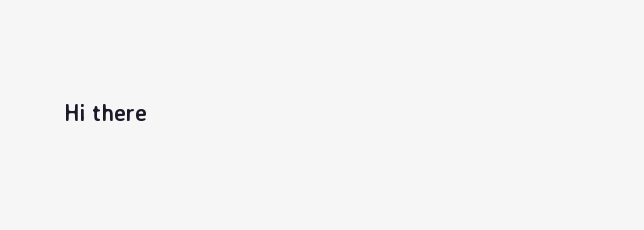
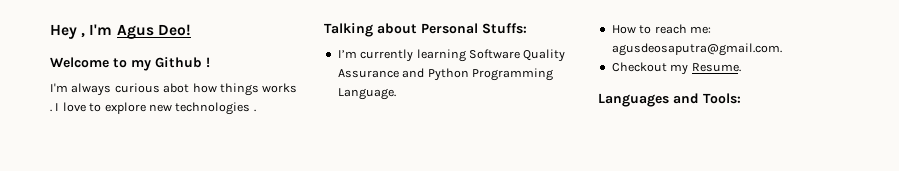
[64,104,147,121] Hi there -> [50,24,191,39] [50,57,210,71] [50,83,298,96] [50,102,256,115] [324,23,527,37] [337,49,566,62] [337,68,553,81] [337,88,396,100] [611,24,711,34] [611,43,782,56] [611,62,741,75] [598,93,741,107] Hey , I'm Agus Deo! // Welcome to my Github ! // I'm always curious abot how things works . I love to explore new technologies . // Talking about Personal Stuffs: // I’m currently learning Software Quality Assurance and Python Programming Language. // How to reach me: agusdeosaputra@gmail.com. // Checkout my Resume. // Languages and Tools:

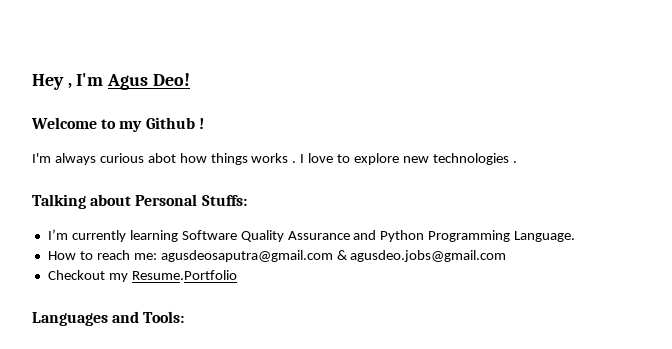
[611,43,782,56] agusdeosaputra@gmail.com. -> [160,250,507,262] agusdeosaputra@gmail.com & agusdeo.jobs@gmail.com
[691,63,741,72] Resume. -> [131,270,237,280] Resume.Portfolio

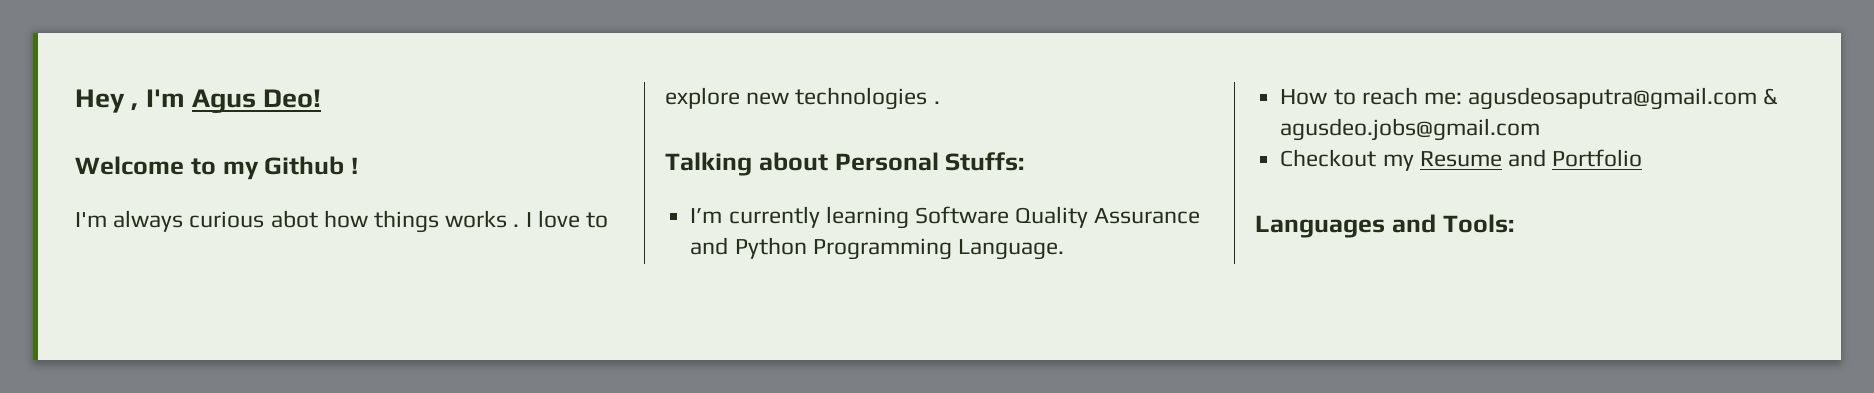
[131,270,237,280] Resume.Portfolio -> [1419,149,1643,167] Resume and Portfolio

